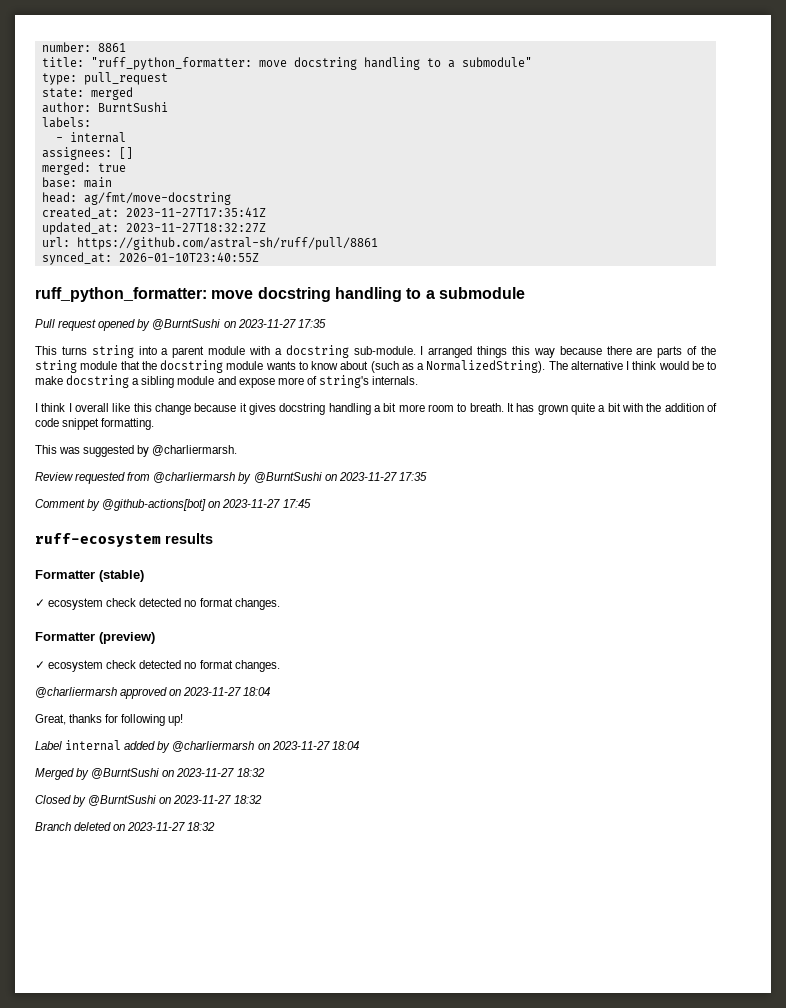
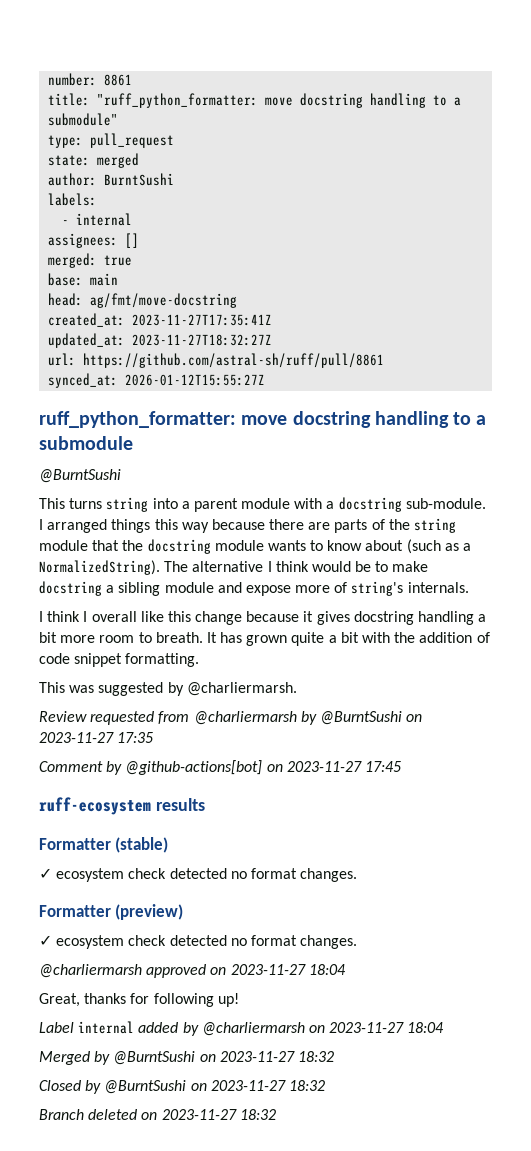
[118,252,259,262] 2026-01-10T23:40:55Z -> [125,374,266,386] 2026-01-12T15:55:27Z
[35,319,326,331] Pull request opened by @BurntSushi on 2023-11-27 17:35 -> [39,469,121,483] @BurntSushi

